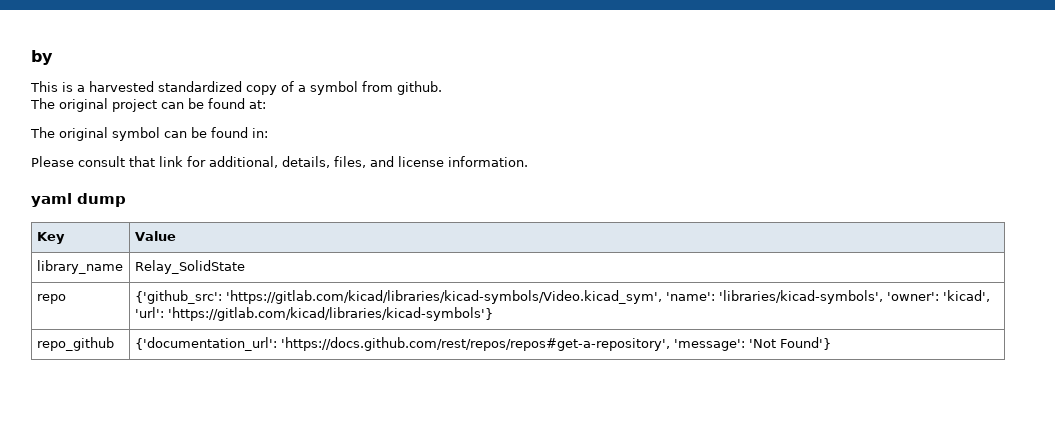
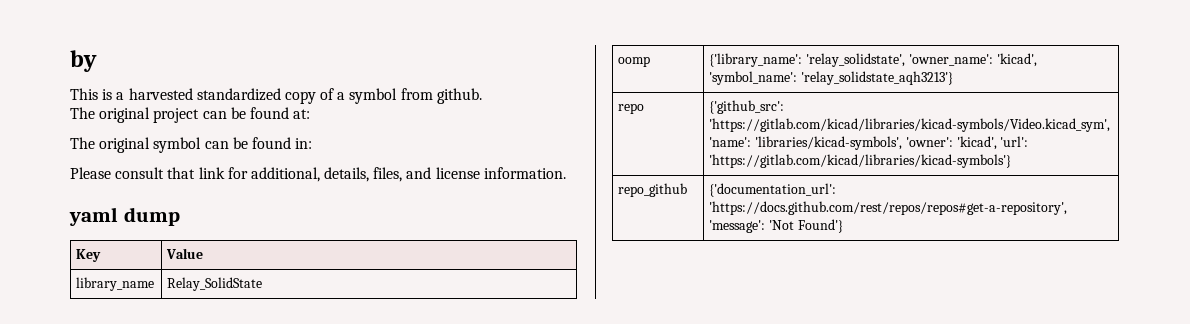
(245, 267) none -> [618,56,651,67] [709,53,1037,67] [709,71,954,85] // oomp | {'library_name': 'relay_solidstate', 'owner_name': 'kicad', 'symbol_name': 'relay_solidstate_aqh3213'}

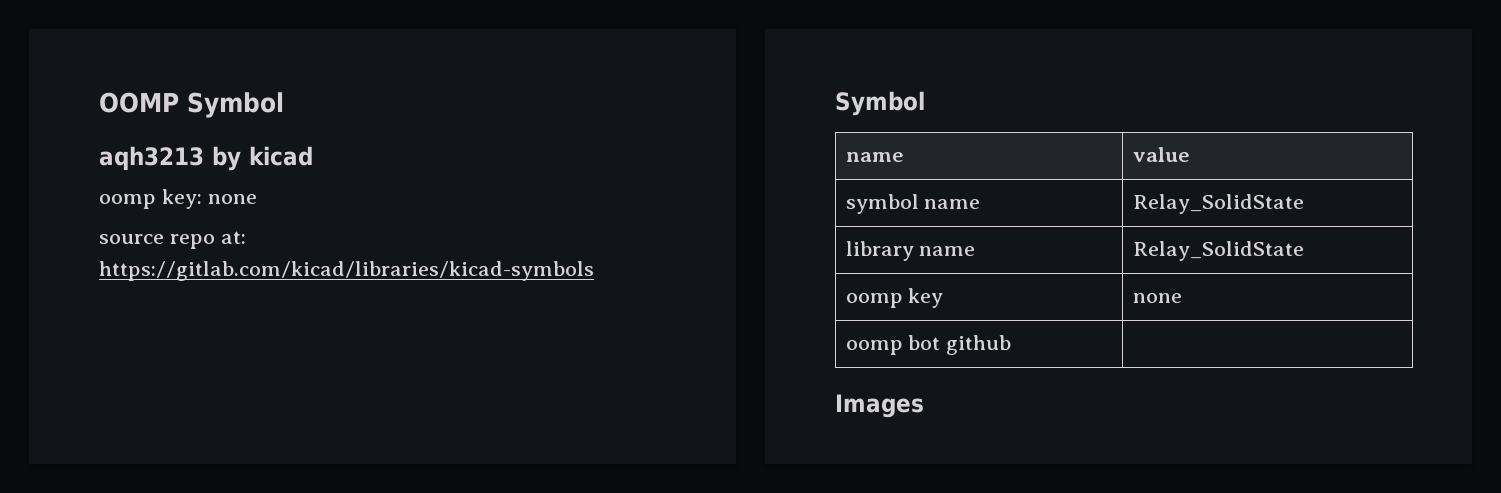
[70,50,97,72] [70,88,482,104] [70,107,311,123] [70,137,313,153] [70,167,566,182] [69,207,180,226] [76,249,102,262] [166,248,204,259] [76,277,155,291] [167,277,263,291] [618,56,651,67] [709,53,1037,67] [709,71,954,85] [618,103,645,114] [709,100,785,114] [709,118,1111,132] [709,136,1029,150] [709,154,1012,168] [618,183,688,197] [709,183,837,197] [709,201,1068,215] [709,219,843,233] by // This is a harvested standardized copy of a symbol from github. // The original project can be found at: // The original symbol can be found in: // Please consult that link for additional, details, files, and license information. // yaml dump // Key | Value // library_name | Relay_SolidState // oomp | {'library_name': 'relay_solidstate', 'owner_name': 'kicad', 'symbol_name': 'relay_solidstate_aqh3213'} // repo | {'github_src': 'https://gitlab.com/kicad/libraries/kicad-symbols/Video.kicad_sym', 'name': 'libraries/kicad-symbols', 'owner': 'kicad', 'url': 'https://gitlab.com/kicad/libraries/kicad-symbols'} // repo_github | {'documentation_url': 'https://docs.github.com/rest/repos/repos#get-a-repository', 'message': 'Not Found'} -> [99,92,284,118] [99,146,313,171] [99,189,257,209] [99,231,246,249] [99,261,594,281] [835,91,925,116] [845,152,904,162] [1132,147,1190,162] [845,194,981,214] [1132,194,1304,214] [845,241,976,261] [1132,241,1304,261] [845,288,944,308] [1132,293,1182,303] [845,335,1012,355] [835,394,924,418] OOMP Symbol // aqh3213 by kicad // oomp key: none // source repo at: https://gitlab.com/kicad/libraries/kicad-symbols // Symbol // name | value // symbol name | Relay_SolidState // library name | Relay_SolidState // oomp key | none // oomp bot github | // Images

